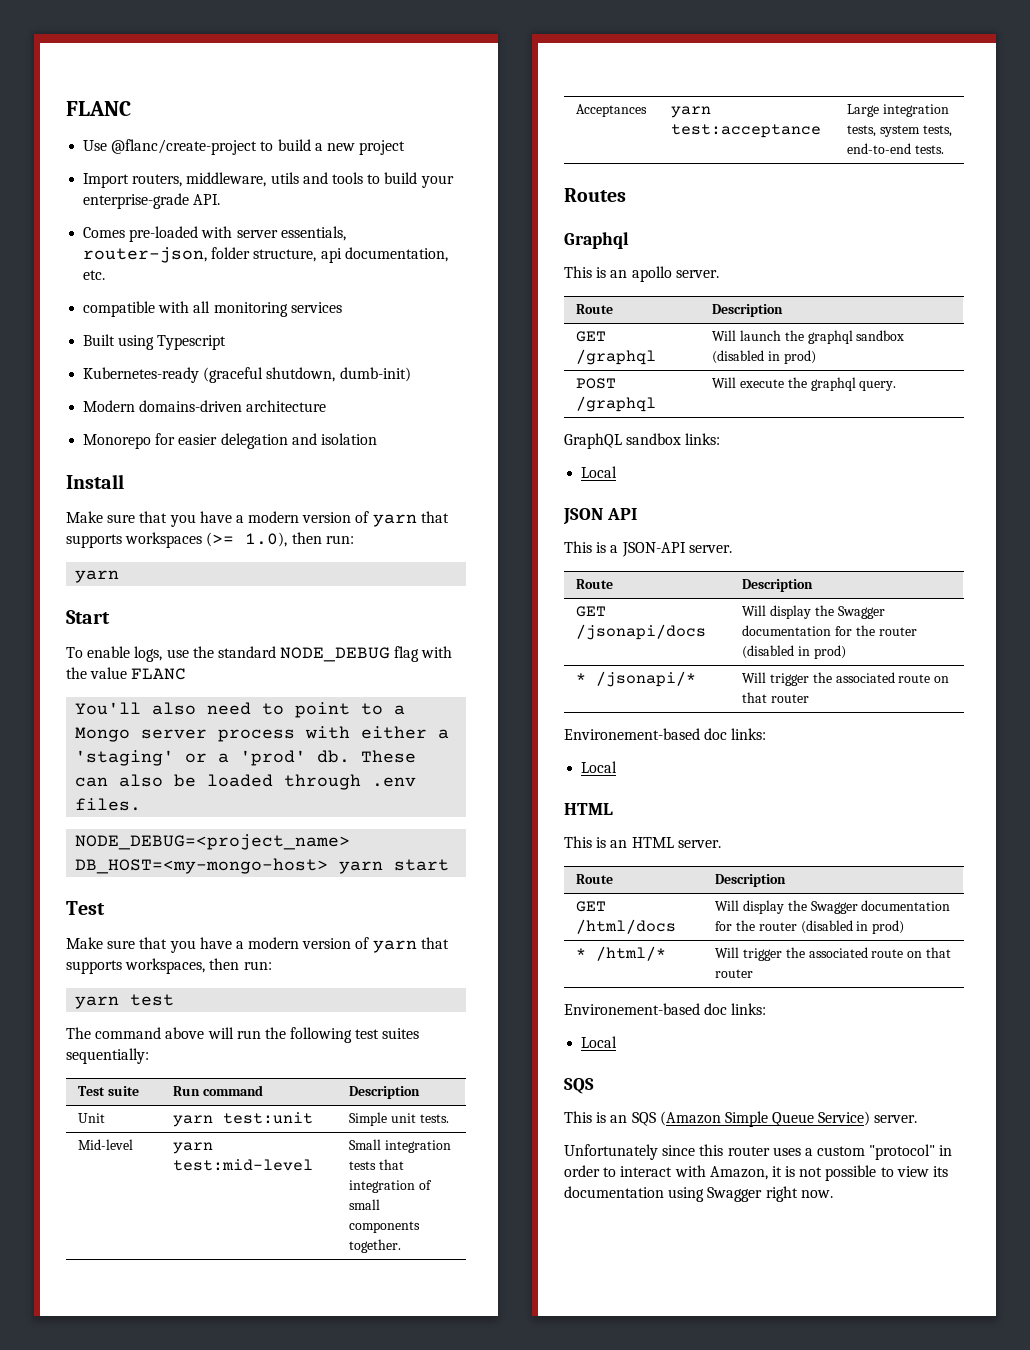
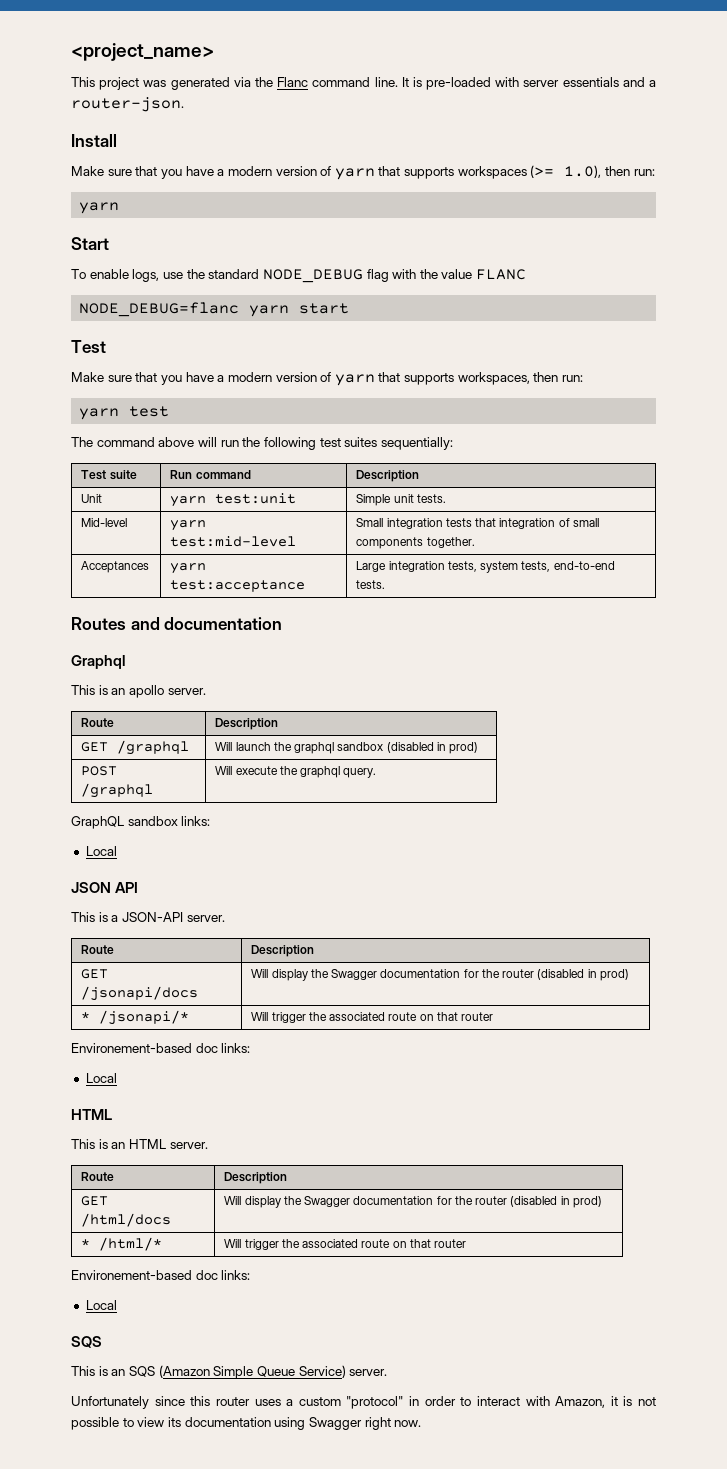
[66,101,131,116] [83,139,406,155] [83,172,454,188] [83,193,221,209] [83,226,346,242] [83,247,448,263] [83,270,106,280] [83,301,342,317] [83,334,227,350] [83,367,411,383] [83,400,327,412] [83,433,377,449] FLANC // Use @flanc/create-project to build a new project // Import routers, middleware, utils and tools to build your enterprise-grade API. // Comes pre-loaded with server essentials, router-json, folder structure, api documentation, etc. // compatible with all monitoring services // Built using Typescript // Kubernetes-ready (graceful shutdown, dumb-init) // Modern domains-driven architecture // Monorepo for easier delegation and isolation -> [71,43,214,61] [71,77,656,90] [71,97,184,112] <project_name> // This project was generated via the Flanc command line. It is pre-loaded with server essentials and a router-json.
[75,702,406,718] [75,726,450,742] [75,750,417,766] [75,774,417,790] [75,798,142,811] [75,834,351,850] [75,858,329,874] You'll also need to point to a Mongo server process with either a 'staging' or a 'prod' db. These can also be loaded through .env files. // NODE_DEBUG=<project_name> DB_HOST=<my-mongo-host> -> [79,302,240,317] NODE_DEBUG=flanc
(626, 195) none -> [130,617,283,630] and documentation

